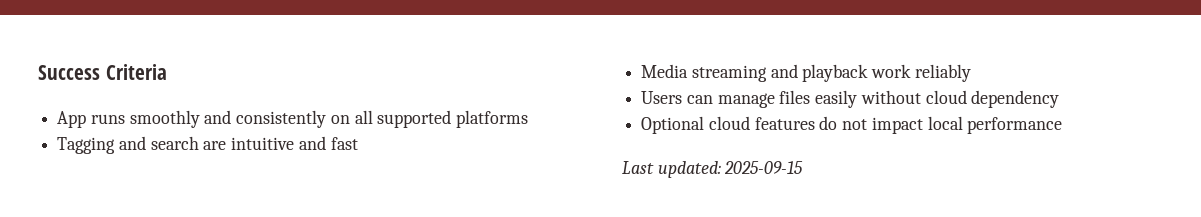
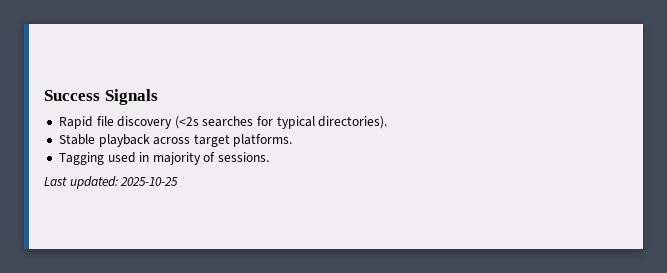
[105,64,167,80] [57,110,529,128] [57,136,358,154] [641,64,971,82] [641,90,1060,108] [641,116,1063,134] Criteria // App runs smoothly and consistently on all supported platforms // Tagging and search are intuitive and fast // Media streaming and playback work reliably // Users can manage files easily without cloud dependency // Optional cloud features do not impact local performance -> [104,89,158,105] [58,116,388,129] [58,134,293,147] [58,152,270,165] Signals // Rapid file discovery (<2s searches for typical directories). // Stable playback across target platforms. // Tagging used in majority of sessions.
[724,161,804,174] 2025-09-15 -> [120,177,179,186] 2025-10-25

